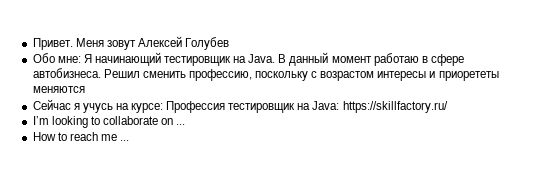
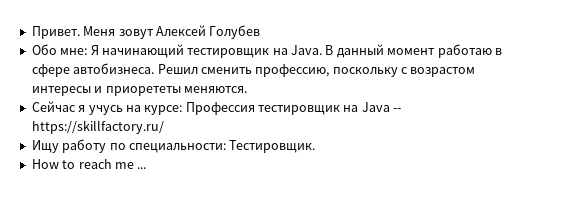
[32,86,85,93] меняются -> [183,86,247,93] меняются.
[312,101,340,110] Java: -> [361,102,402,112] Java --
[32,116,186,128] I’m looking to collaborate on ... -> [31,139,316,153] Ищу работу по специальности: Тестировщик.

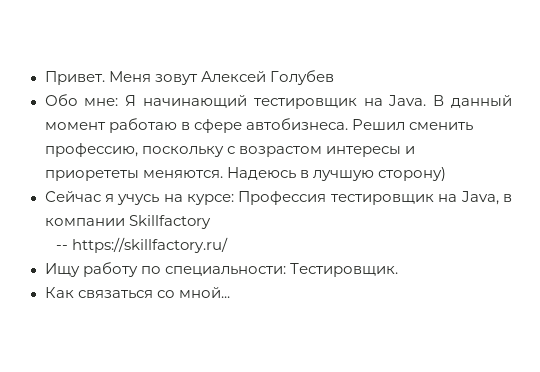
(247, 89) none -> [226,167,446,181] Надеюсь в лучшую сторону)
[361,102,390,112] Java -> [460,191,513,205] [44,215,211,229] Java, в компании Skillfactory //
[31,159,147,169] How to reach me ... -> [44,287,230,299] Как связаться со мной...

